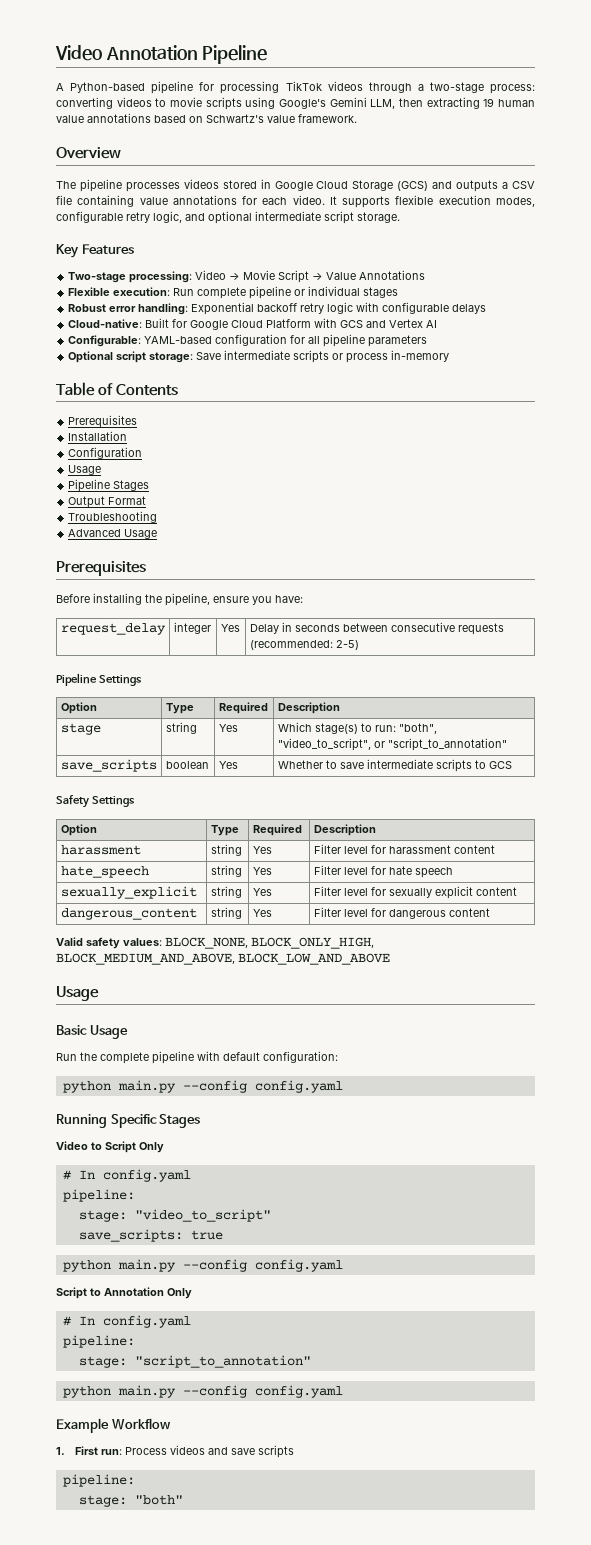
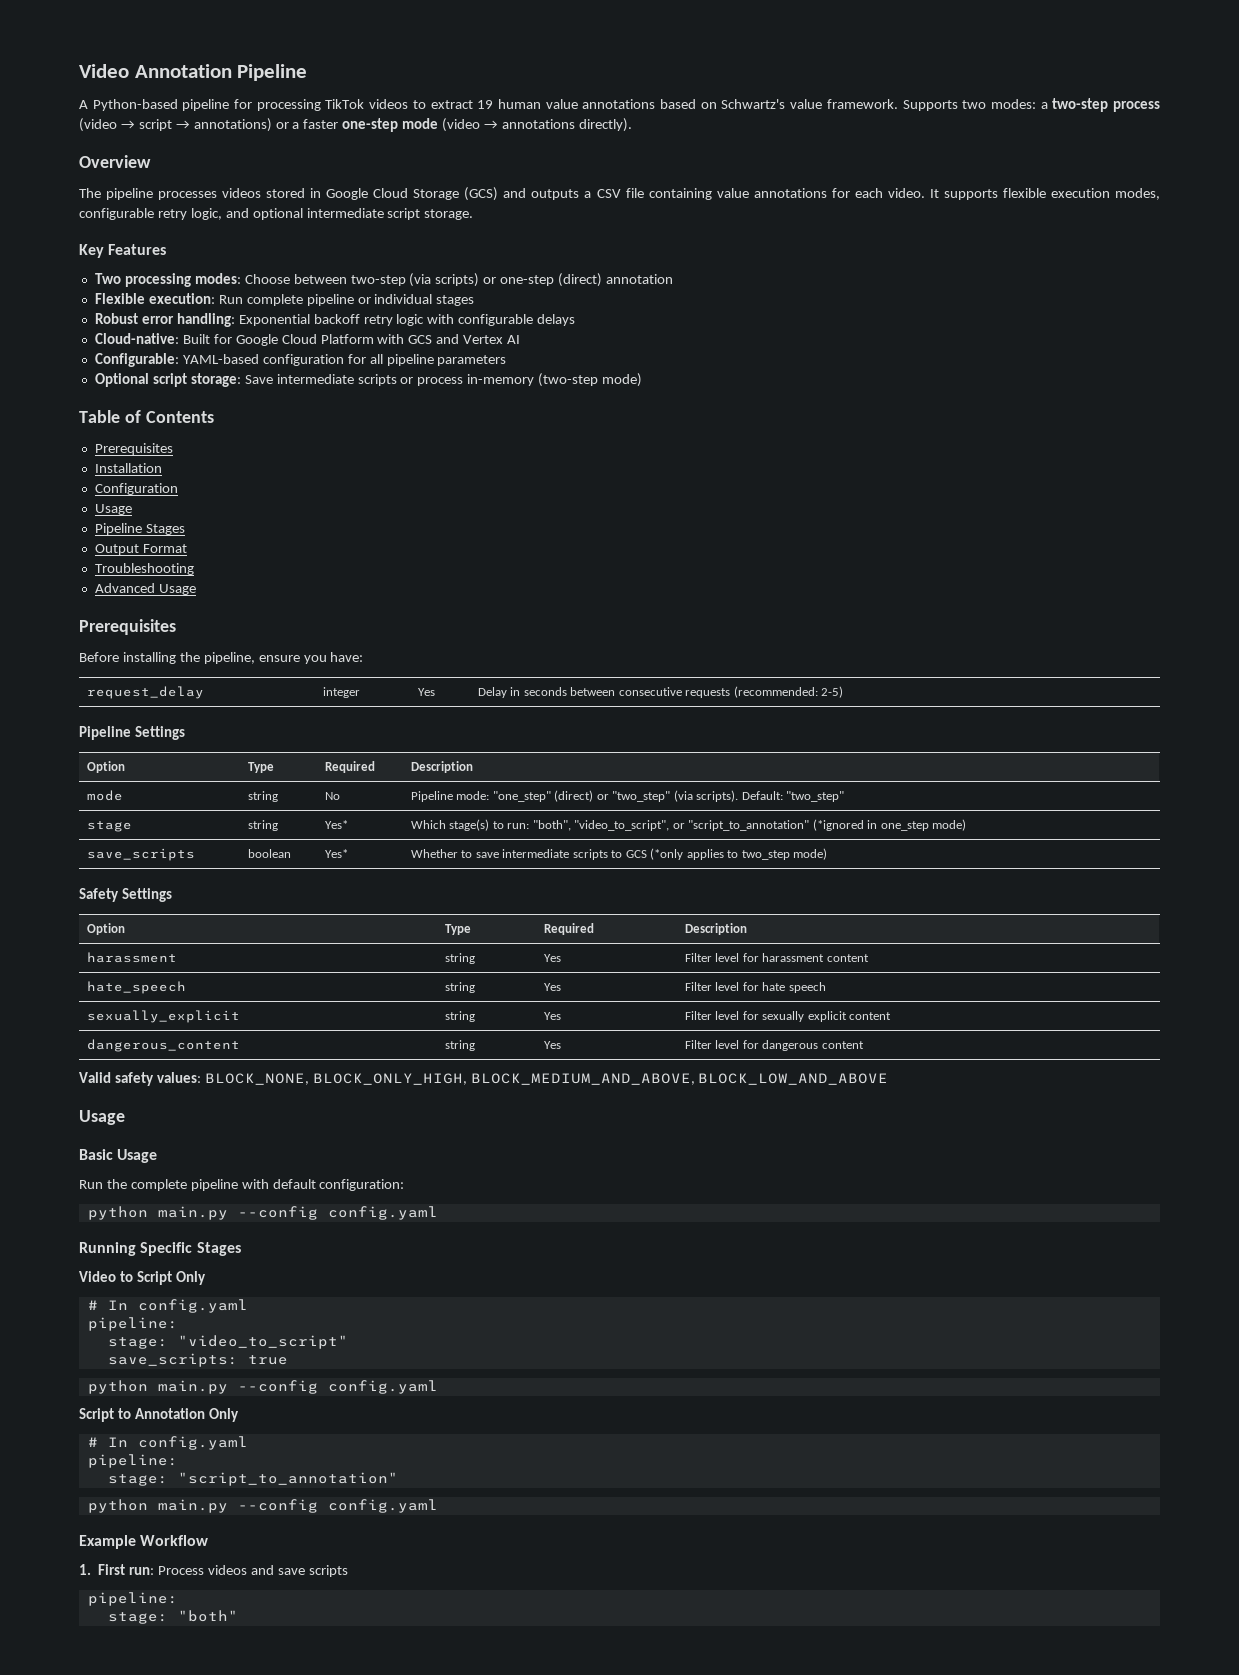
[368,82,536,94] [56,97,480,110] through a two-stage process: converting videos to movie scripts using Google's Gemini LLM, then extracting -> [412,100,473,109] to extract
(357, 118) none -> [902,98,1160,112] [79,118,632,132] Supports two modes: a two-step process (video → script → annotations) or a faster one-step mode (video → annotations directly).
[68,270,426,283] Two-stage processing: Video → Movie Script → Value Annotations -> [94,273,674,287] Two processing modes: Choose between two-step (via scripts) or one-step (direct) annotation
(450, 356) none -> [538,373,643,387] (two-step mode)
(340, 708) none -> [86,790,123,801] [247,791,278,802] [324,792,340,800] [410,790,845,802] // mode | string | No | Pipeline mode: "one_step" (direct) or "two_step" (via scripts). Default: "two_step"
[218,724,238,732] Yes -> [324,820,348,829] Yes*
(507, 744) none -> [812,819,967,831] (*ignored in one_step mode)
[218,761,238,769] Yes -> [324,849,348,858] Yes*
(512, 765) none -> [650,848,828,860] (*only applies to two_step mode)

